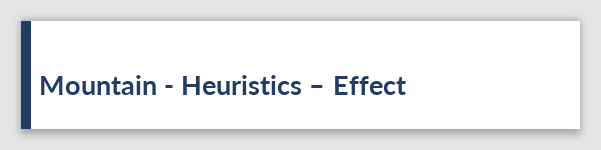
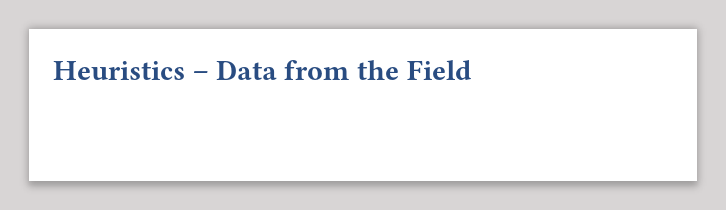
[39,75,406,95] Mountain - Heuristics – Effect -> [53,60,472,80] Heuristics – Data from the Field

